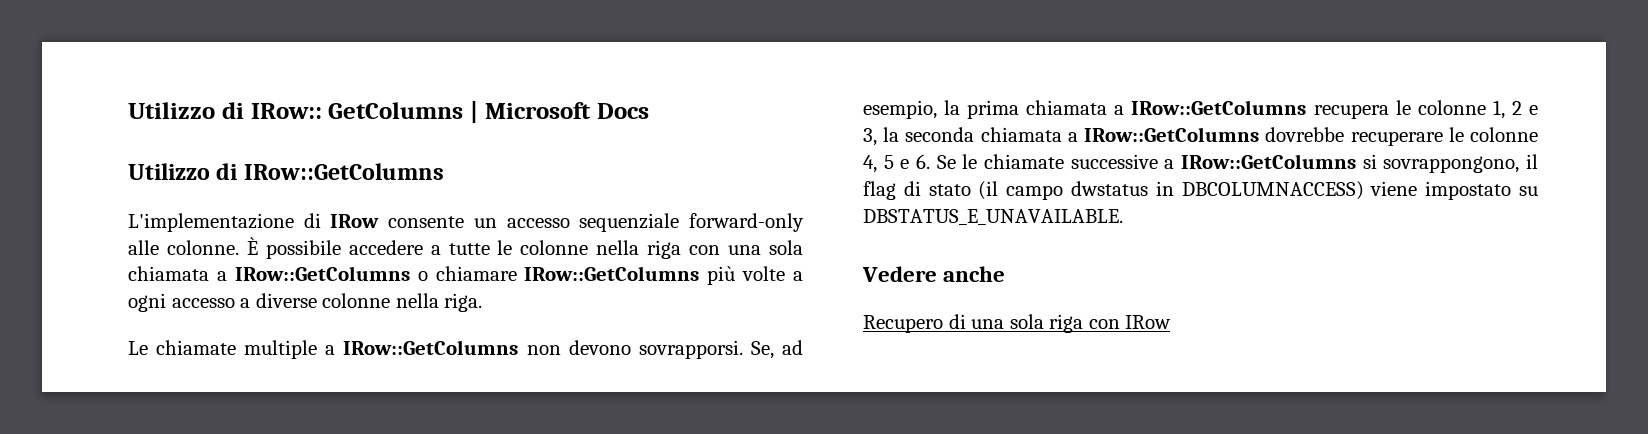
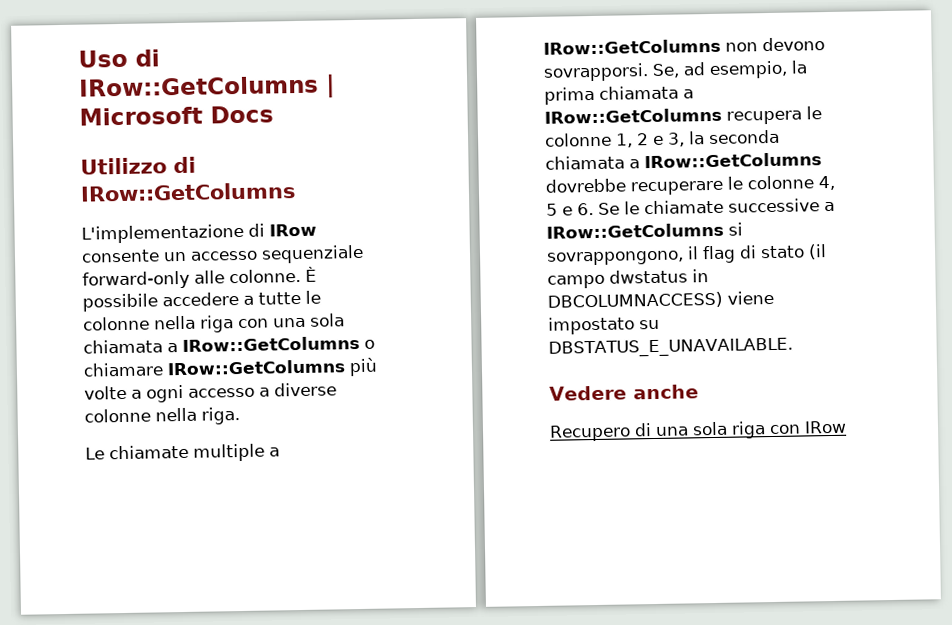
[128,102,464,119] Utilizzo di IRow:: GetColumns -> [78,49,160,68] [79,75,319,97] Uso di IRow::GetColumns

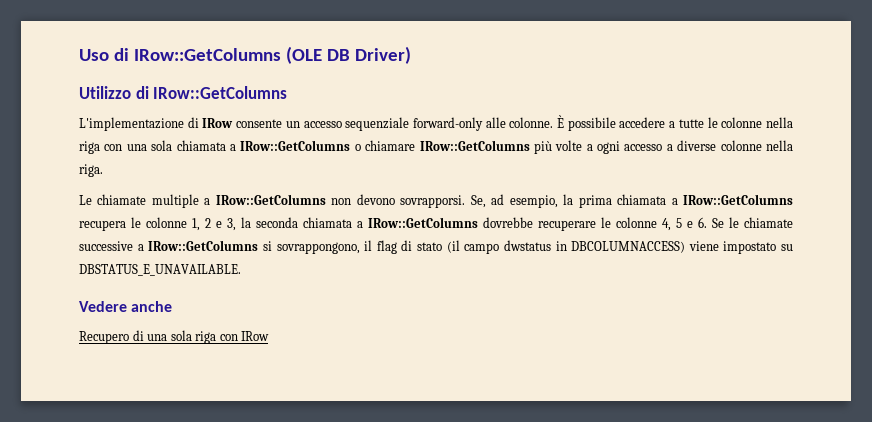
[325,74,335,98] [79,105,274,126] | Microsoft Docs -> [285,46,411,64] (OLE DB Driver)

